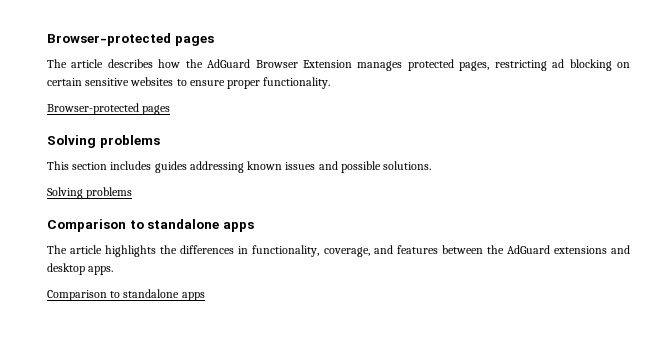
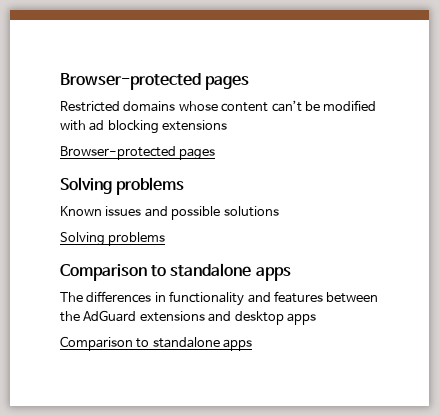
[47,33,214,46] [47,59,630,71] [47,77,331,89] [47,103,171,115] [47,135,160,148] [47,161,283,173] Browser-protected pages // The article describes how the AdGuard Browser Extension manages protected pages, restricting ad blocking on certain sensitive websites to ensure proper functionality. // Browser-protected pages // Solving problems // This section includes guides addressing known -> [60,73,250,90] [60,100,377,112] [60,120,228,134] [60,146,216,160] [60,177,185,195] [60,206,102,216] Browser-protected pages // Restricted domains whose content can’t be modified with ad blocking extensions // Browser-protected pages // Solving problems // Known
[383,161,432,170] solutions. -> [223,206,279,217] solutions
[70,245,370,257] article highlights the differences in functionality, coverage, -> [86,291,245,306] differences in functionality
[88,266,114,275] apps. -> [286,313,316,325] apps

